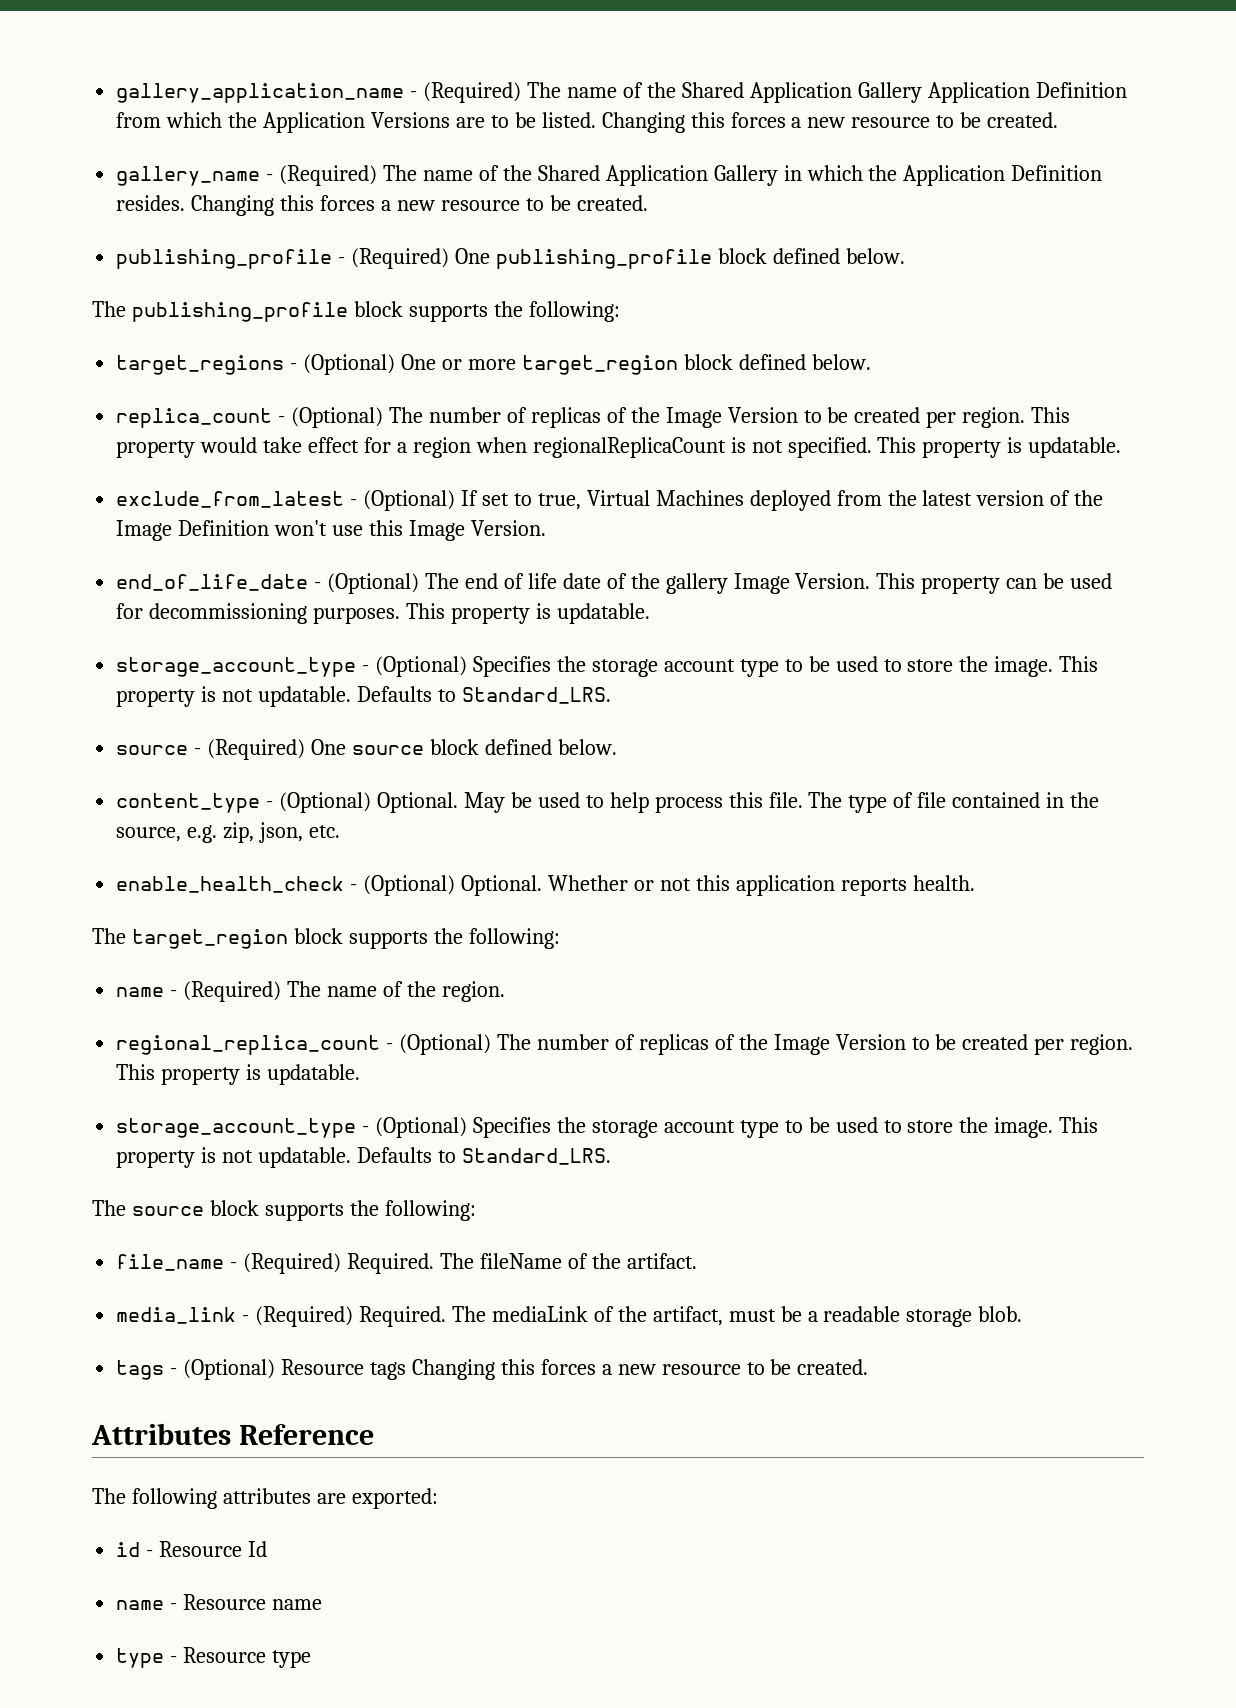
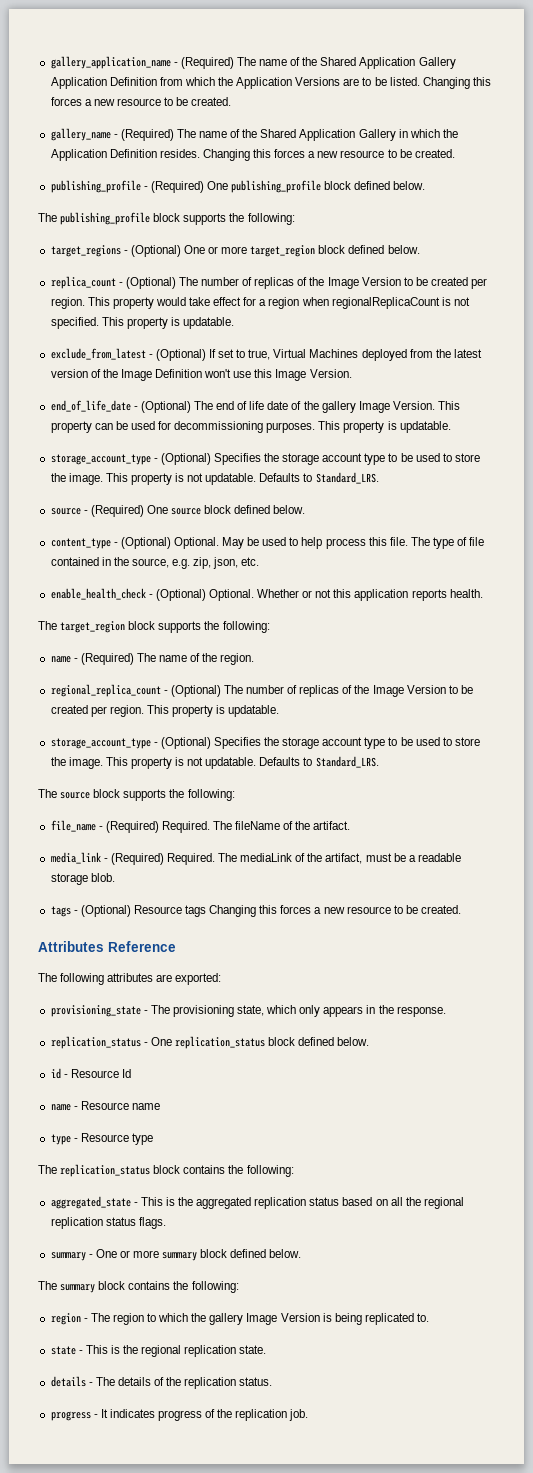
(438, 1498) none -> [50,1005,446,1017] [50,1036,370,1049] // provisioning_state - The provisioning state, which only appears in the response. // replication_status - One replication_status block defined below.
(312, 1659) none -> [38,1164,294,1177] [50,1196,464,1209] [50,1217,166,1229] [50,1249,302,1261] [38,1281,239,1293] [50,1313,430,1325] [50,1345,267,1357] [50,1376,273,1389] [50,1409,309,1421] // The replication_status block contains the following: // aggregated_state - This is the aggregated replication status based on all the regional replication status flags. // summary - One or more summary block defined below. // The summary block contains the following: // region - The region to which the gallery Image Version is being replicated to. // state - This is the regional replication state. // details - The details of the replication status. // progress - It indicates progress of the replication job.

